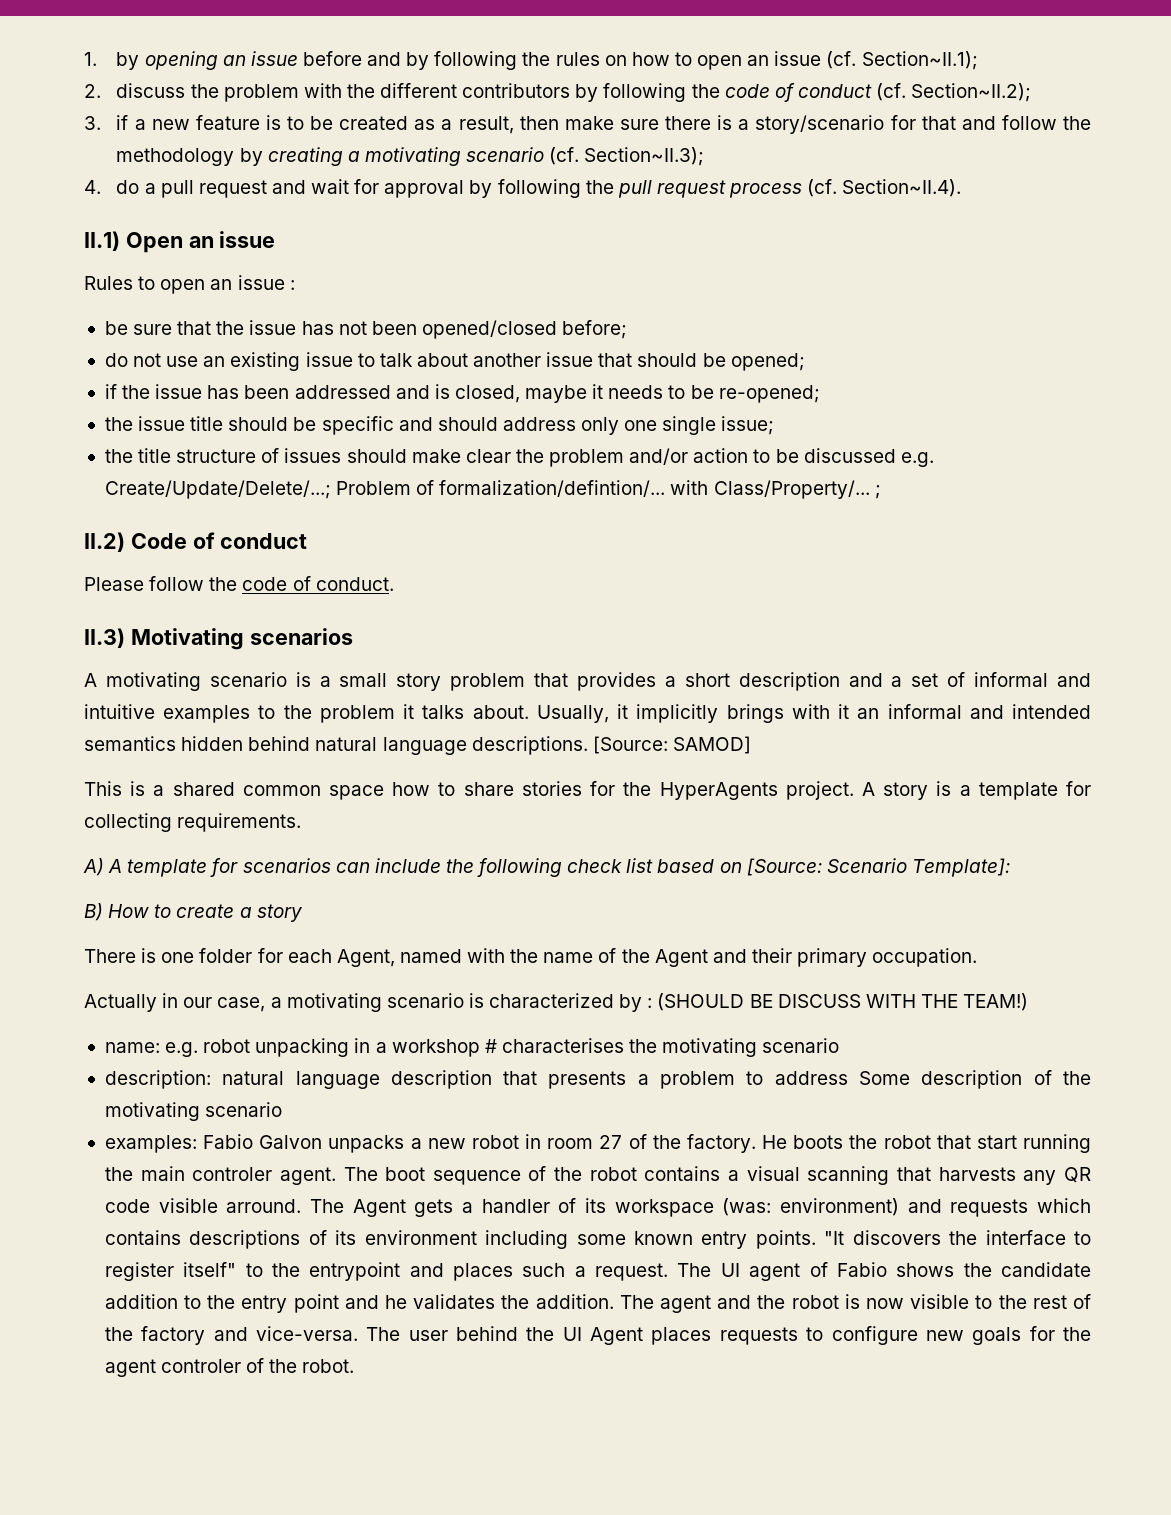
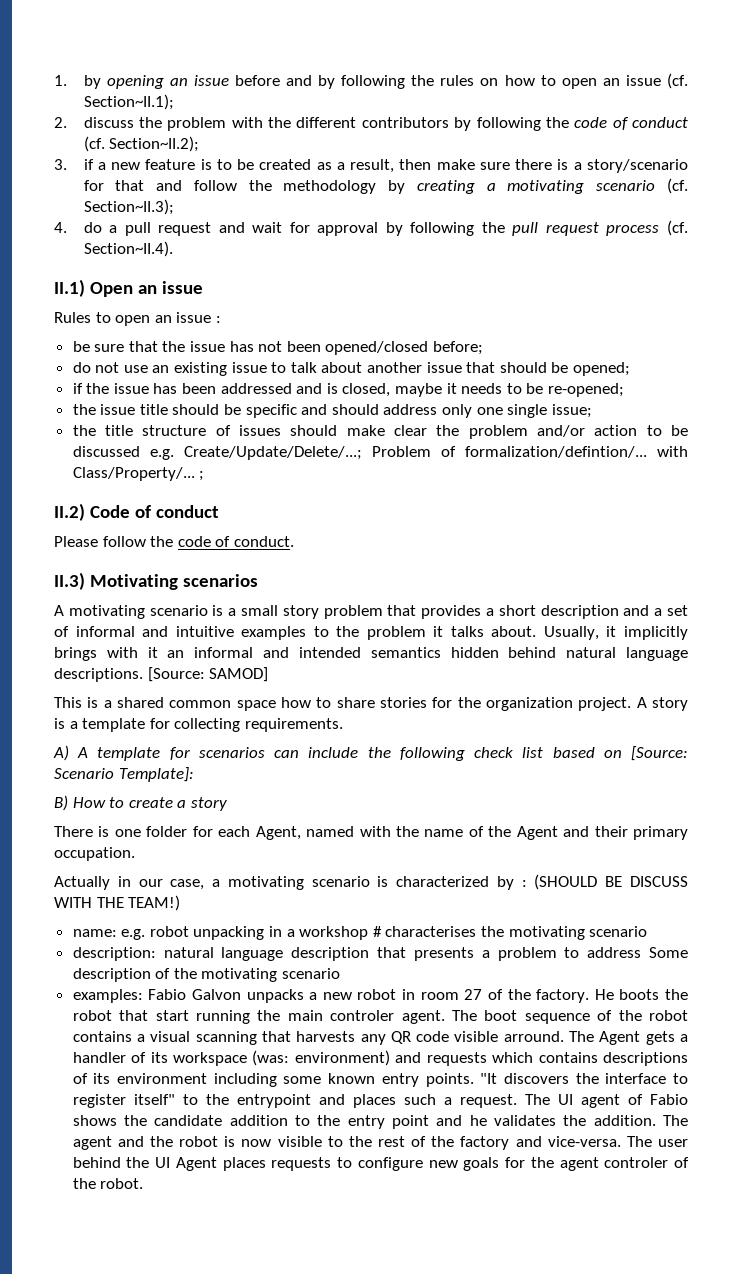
[659,782,778,800] HyperAgents -> [485,697,573,711] organization

